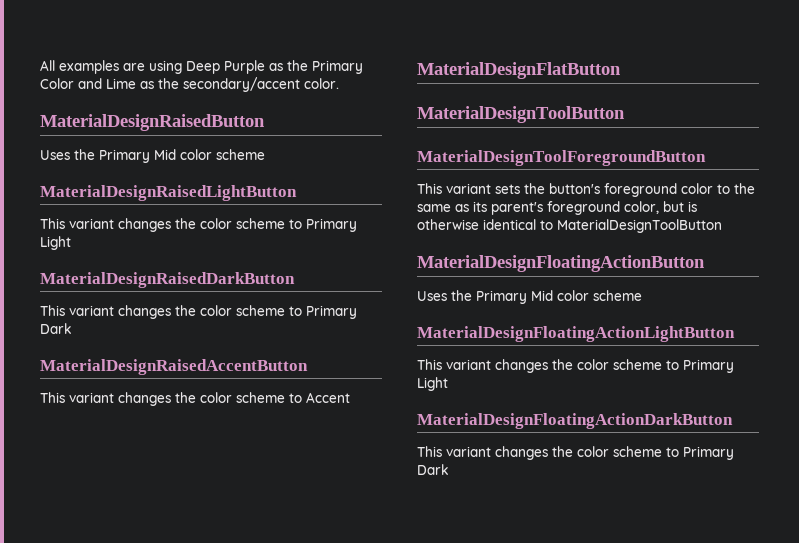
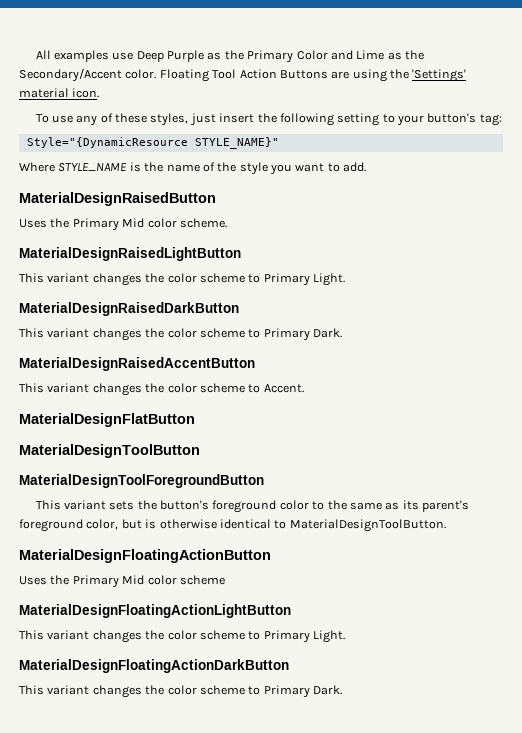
[123,60,182,74] are using -> [112,52,134,60] use
[183,77,300,92] secondary/accent -> [19,68,122,82] Secondary/Accent
(339, 83) none -> [159,69,467,82] [19,88,100,98] [35,113,502,126] [26,137,279,149] [19,162,367,175] Floating Tool Action Buttons are using the 'Settings' material icon. // To use any of these styles, just insert the following setting to your button's tag: // Style="{DynamicResource STYLE_NAME}" // Where STYLE_NAME is the name of the style you want to add.
[216,149,265,160] scheme -> [179,218,227,228] scheme.
[40,236,71,250] Light -> [313,273,345,286] Light.
[40,323,72,334] Dark -> [313,328,342,338] Dark.
[306,392,350,403] Accent -> [263,384,304,393] Accent.
[557,219,722,233] MaterialDesignToolButton -> [289,519,446,532] MaterialDesignToolButton.
[417,377,448,391] Light -> [313,630,345,643] Light.
[417,464,449,475] Dark -> [313,685,342,695] Dark.

